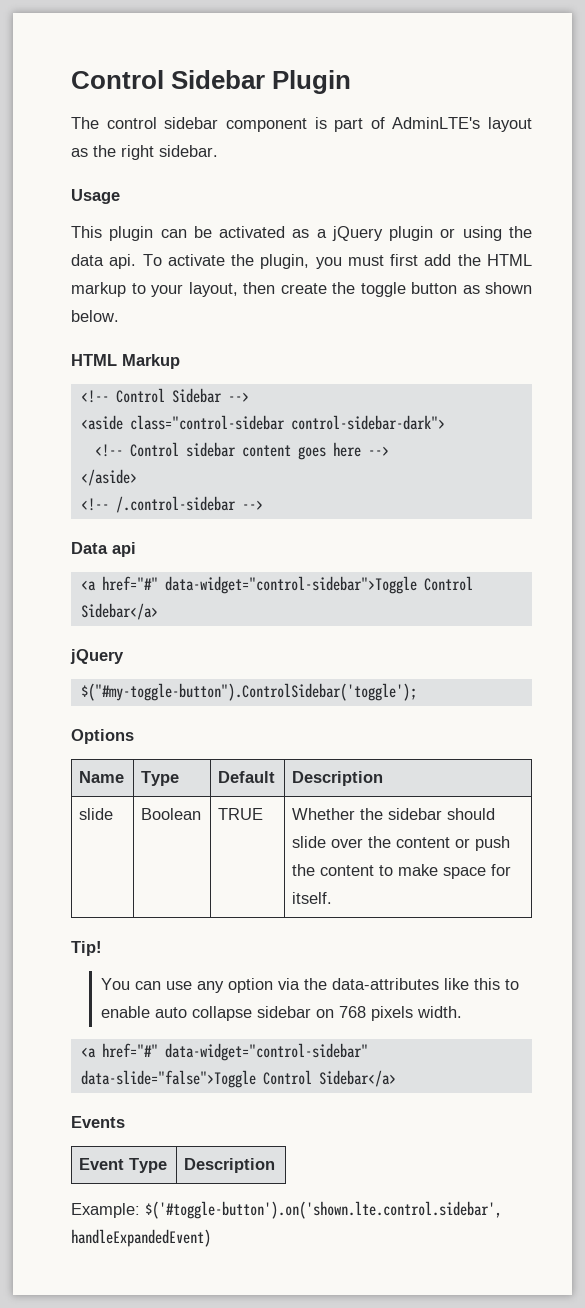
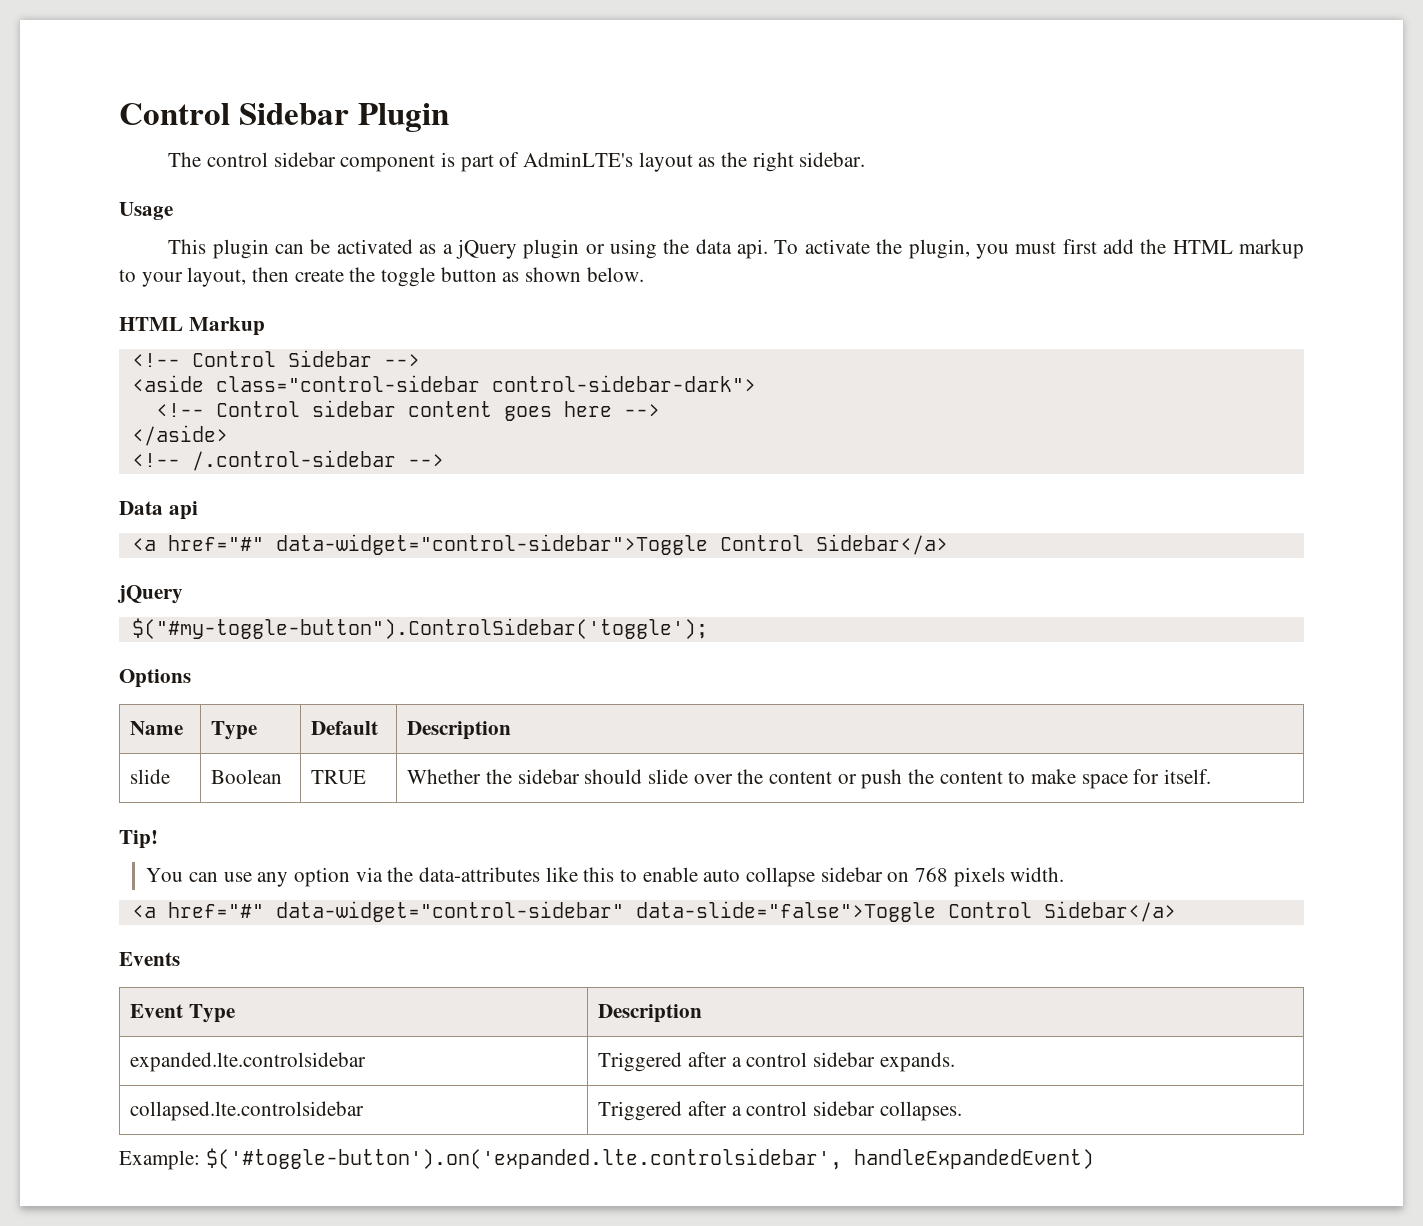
(276, 1165) none -> [130,1052,367,1072] [598,1052,955,1072] [130,1101,365,1121] [598,1101,962,1121] // expanded.lte.controlsidebar | Triggered after a control sidebar expands. // collapsed.lte.controlsidebar | Triggered after a control sidebar collapses.
[145,1201,502,1219] $('#toggle-button').on('shown.lte.control.sidebar', -> [205,1148,842,1170] $('#toggle-button').on('expanded.lte.controlsidebar',

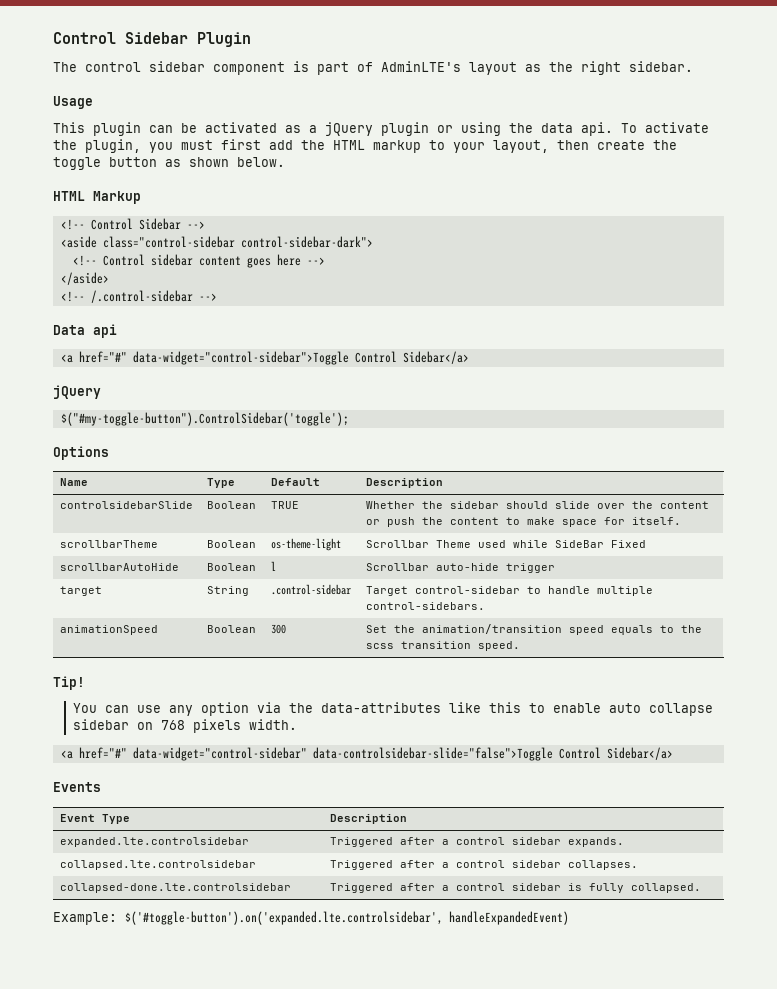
[130,769,171,784] slide -> [59,501,193,509] controlsidebarSlide
(1211, 776) none -> [59,540,158,548] [206,540,256,548] [270,538,341,551] [365,540,646,548] [59,563,179,571] [206,563,256,571] [270,561,276,571] [365,563,555,573] [59,586,102,596] [206,586,249,596] [270,584,351,595] [365,586,653,596] [365,602,485,610] [59,625,158,635] [206,625,256,633] [270,624,286,634] [365,624,702,635] [365,641,520,651] // scrollbarTheme | Boolean | os-theme-light | Scrollbar Theme used while SideBar Fixed // scrollbarAutoHide | Boolean | l | Scrollbar auto-hide trigger // target | String | .control-sidebar | Target control-sidebar to handle multiple control-sidebars. // animationSpeed | Boolean | 300 | Set the animation/transition speed equals to the scss transition speed.
[635,901,936,922] data-slide="false">Toggle -> [312,747,553,761] data-controlsidebar-slide="false">Toggle
(962, 1111) none -> [59,883,291,893] [329,883,701,893] // collapsed-done.lte.controlsidebar | Triggered after a control sidebar is fully collapsed.

